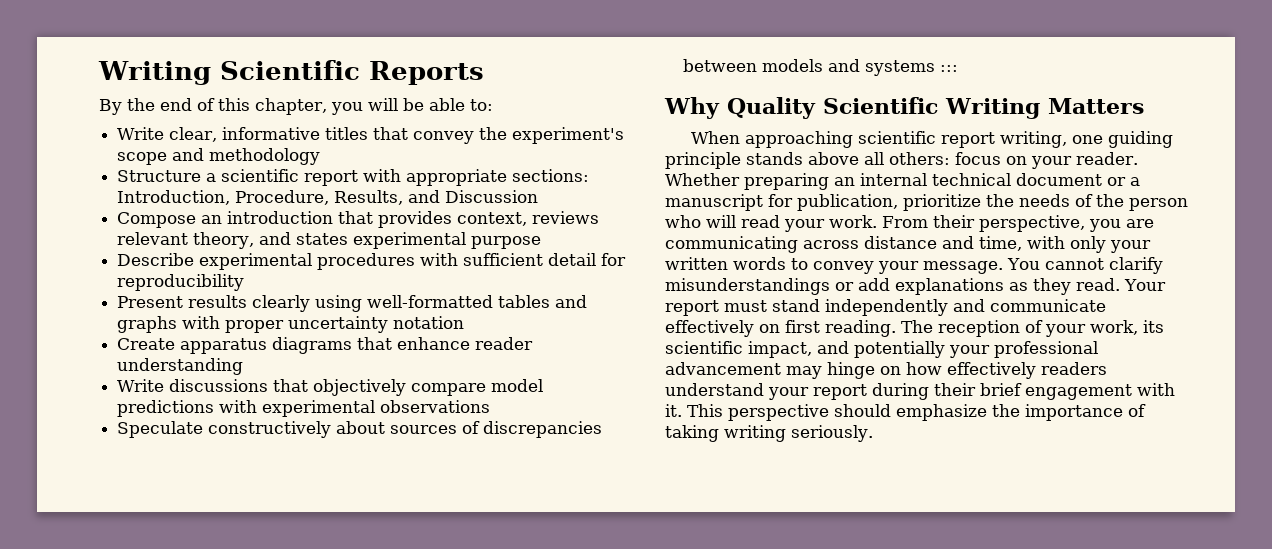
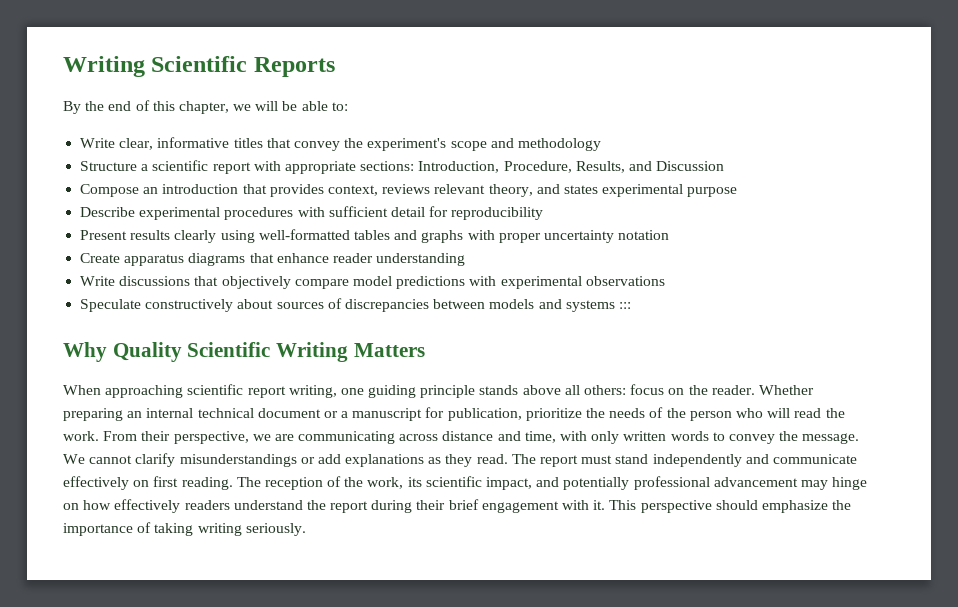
[330,102,363,115] you -> [233,104,252,111] we
[1031,156,1072,169] your -> [688,385,708,395] the
[784,219,825,232] your -> [825,408,845,418] the
[1089,219,1121,232] you -> [252,434,271,441] we
[1110,240,1151,253] your -> (620, 437) none
[878,258,1040,274] your message. You -> [779,431,860,444] [63,454,85,464] the message. We
[1124,279,1166,291] Your -> [511,454,536,464] The
[1045,324,1086,337] your -> [344,477,364,487] the
[949,345,990,358] your -> (630, 483) none
[768,387,809,400] your -> [306,500,326,510] the

